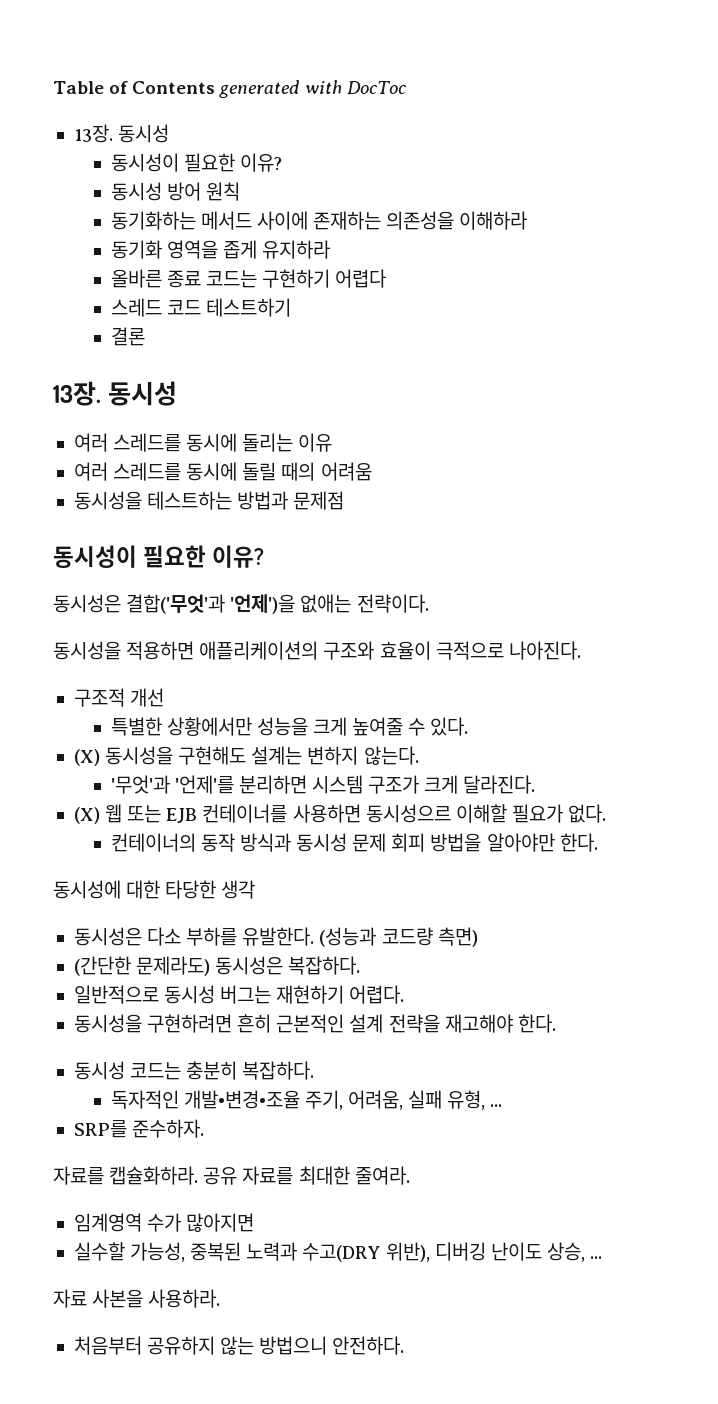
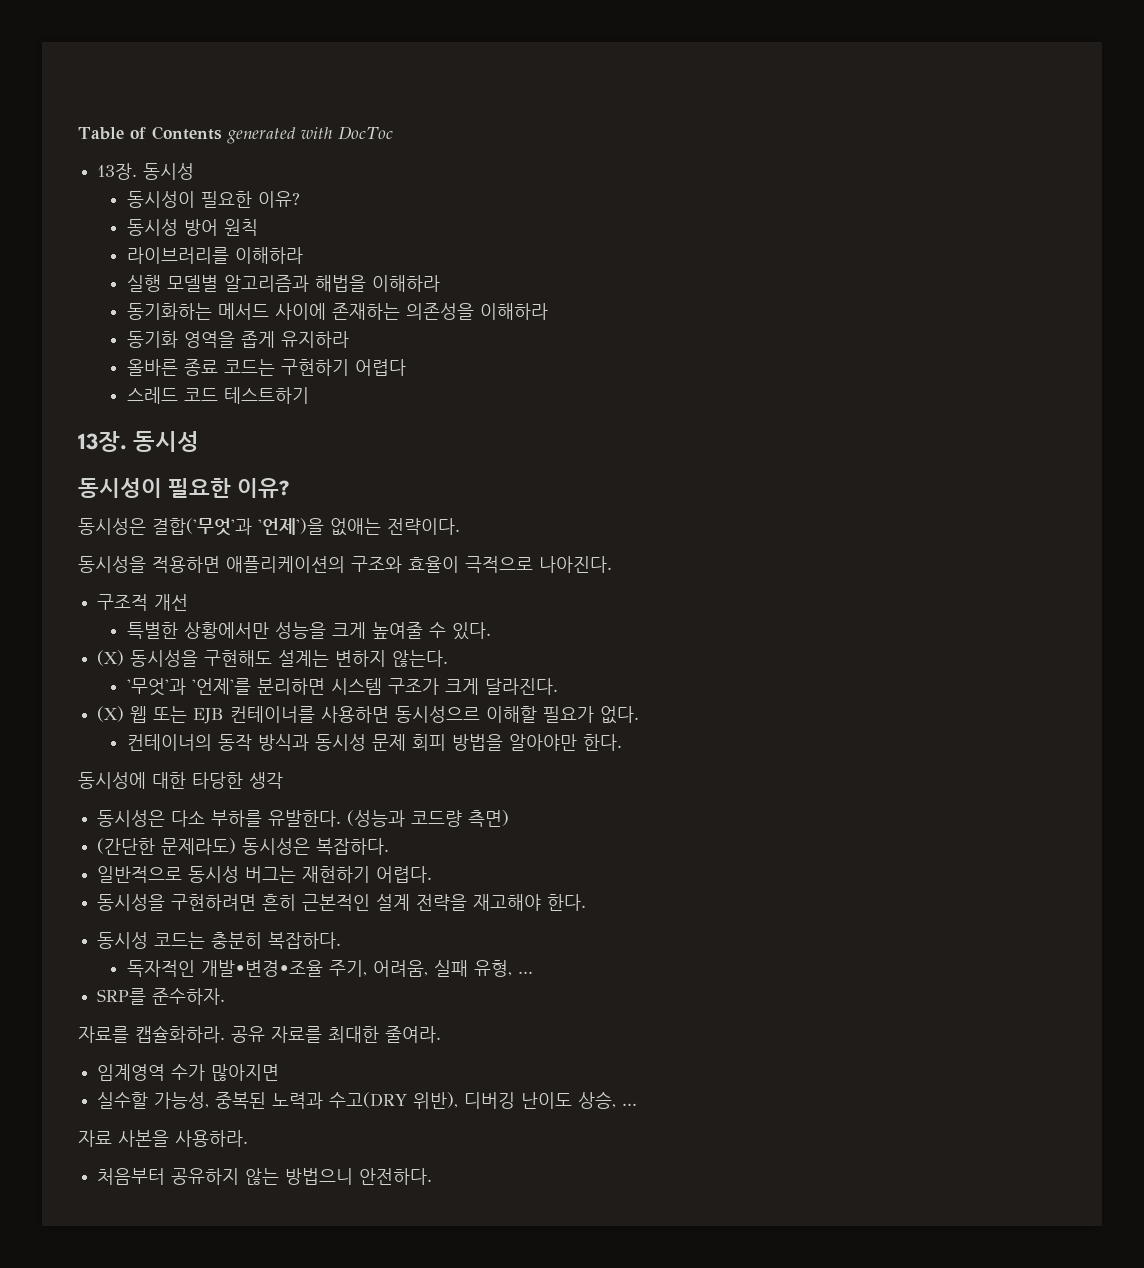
(240, 191) none -> [126,247,303,264] [126,275,440,292] // 라이브러리를 이해하라 // 실행 모델별 알고리즘과 해법을 이해하라
[110,327,145,346] [53,381,177,406] [73,433,333,452] [73,462,372,481] [73,491,345,510] // 결론 // 13장. 동시성 // 여러 스레드를 동시에 돌리는 이유 // 여러 스레드를 동시에 돌릴 때의 어려움 // 동시성을 테스트하는 방법과 문제점 -> [78,431,200,452] // 13장. 동시성

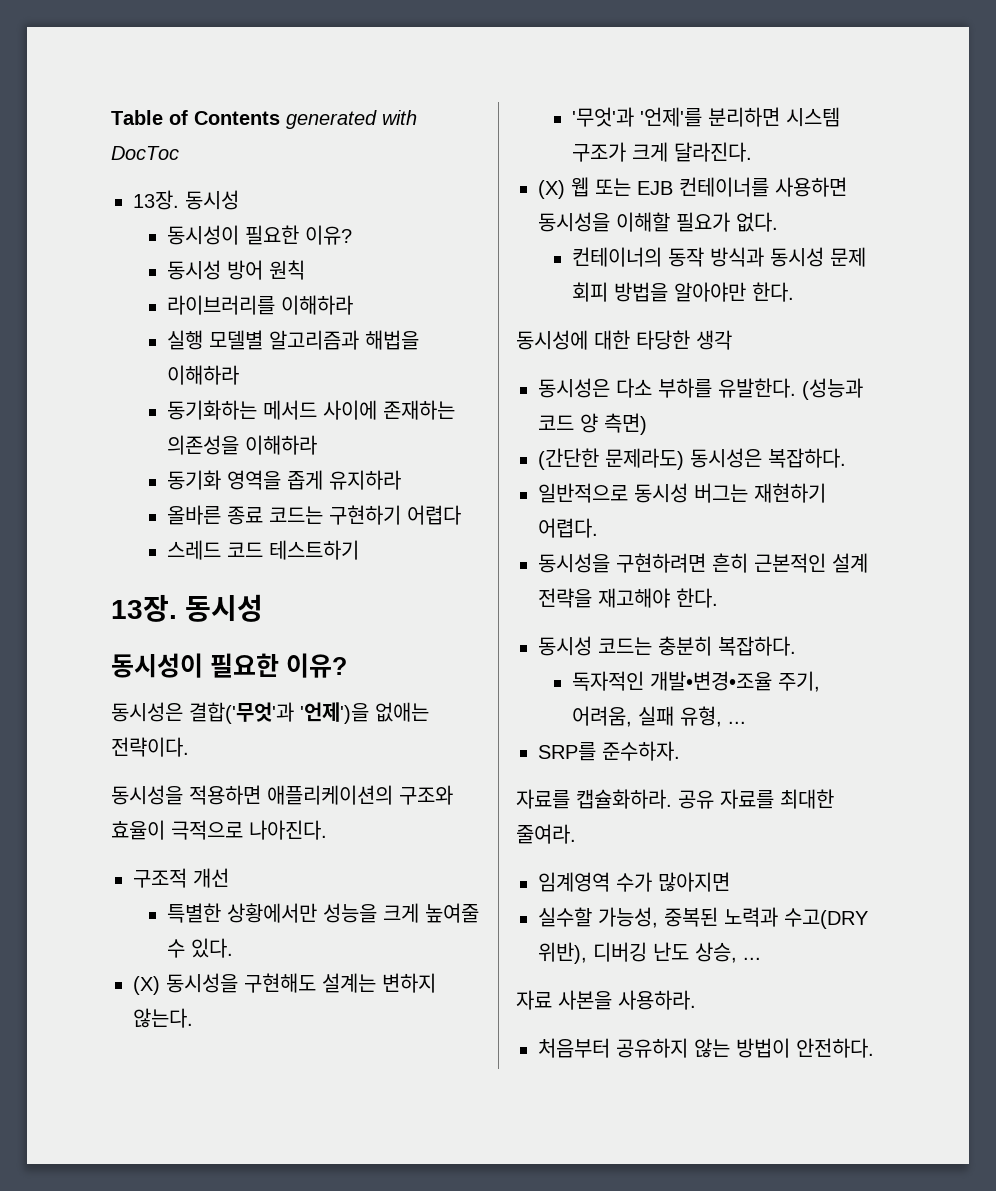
[395,706,481,723] 동시성으르 -> [538,212,610,232] 동시성을
[411,810,463,827] 코드량 -> [538,413,598,433] 코드 양
[521,1092,573,1109] 난이도 -> [653,942,689,961] 난도
[285,1168,354,1185] 방법으니 -> [736,1038,790,1058] 방법이

